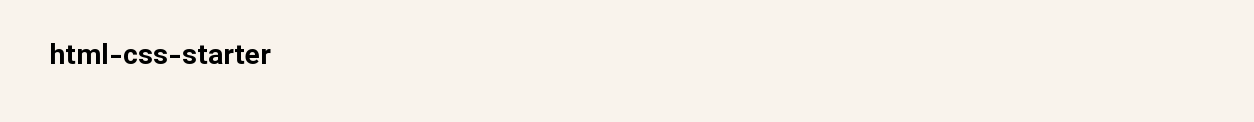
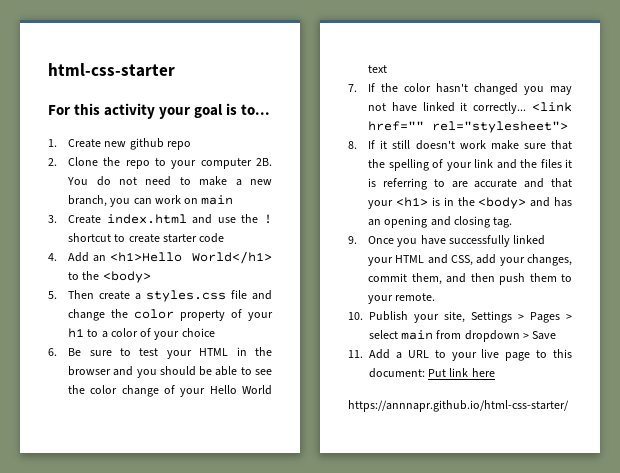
(271, 53) none -> [48,103,271,119] [48,138,191,150] [48,157,273,169] [67,176,272,186] [68,195,234,207] [48,214,272,224] [68,233,225,243] [48,251,272,264] [68,271,151,283] [48,290,272,302] [68,309,273,321] [68,328,215,340] [48,347,272,359] [68,366,272,378] [68,385,273,397] [368,65,388,73] [348,83,572,95] [368,102,572,114] [368,121,569,133] [348,140,572,150] [368,159,572,171] [368,178,572,190] [368,197,572,209] [368,216,513,228] [348,235,546,247] [368,254,572,266] [368,273,572,285] [368,293,436,304] [348,311,572,323] [369,330,557,342] [348,349,572,361] [369,368,495,378] [348,400,569,412] // For this activity your goal is to... // 1. Create new github repo // 2. Clone the repo to your computer 2B. You do not need to make a new branch, you can work on main // 3. Create index.html and use the ! shortcut to create starter code // 4. Add an <h1>Hello World</h1> to the <body> // 5. Then create a styles.css file and change the color property of your h1 to a color of your choice // 6. Be sure to test your HTML in the browser and you should be able to see the color change of your Hello World text // 7. If the color hasn't changed you may not have linked it correctly... <link href="" rel="stylesheet"> // 8. If it still doesn't work make sure that the spelling of your link and the files it is referring to are accurate and that your <h1> is in the <body> and has an opening and closing tag. // 9. Once you have successfully linked your HTML and CSS, add your changes, commit them, and then push them to your remote. // 10. Publish your site, Settings > Pages > select main from dropdown > Save // 11. Add a URL to your live page to this document: Put link here // https://annnapr.github.io/html-css-starter/

